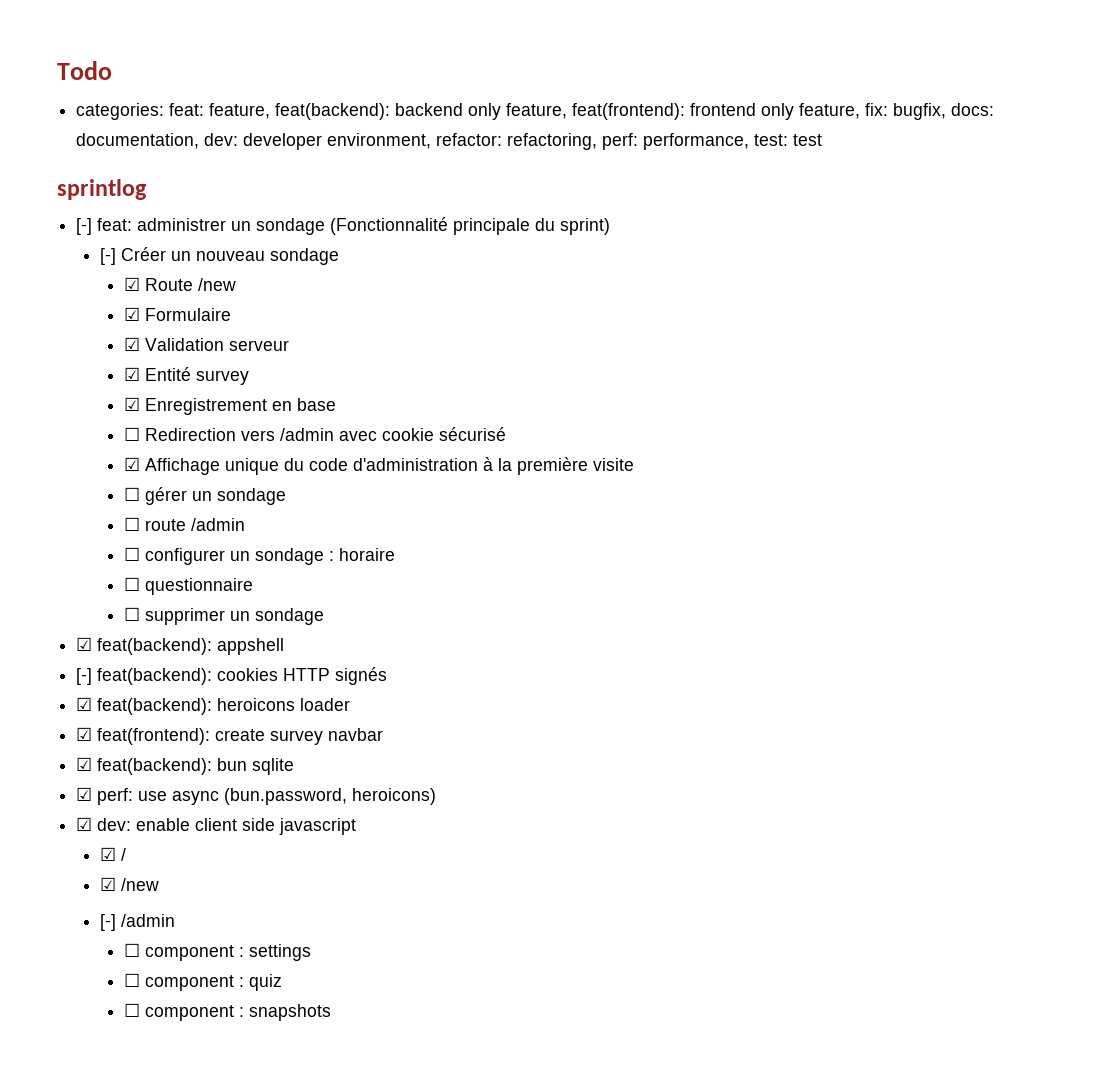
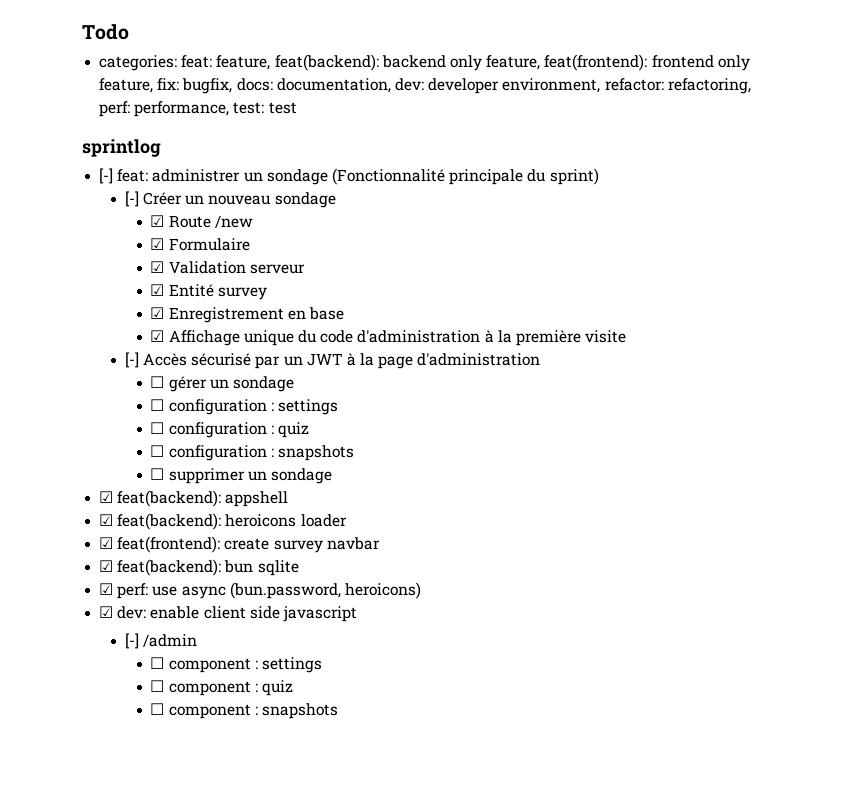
[123,427,506,441] // ☐ Redirection vers /admin avec cookie sécurisé -> (345, 313) none
(634, 464) none -> [124,352,541,369] // [-] Accès sécurisé par un JWT à la page d'administration
[144,518,245,531] [123,547,395,565] [123,577,253,595] route /admin // ☐ configurer un sondage : horaire // ☐ questionnaire -> [168,399,339,415] [150,422,310,438] [150,445,355,461] configuration : settings // ☐ configuration : quiz // ☐ configuration : snapshots
[76,667,388,685] // [-] feat(backend): cookies HTTP signés -> (289, 499) none
[99,847,126,861] [99,877,159,891] // ☑ / // ☑ /new -> (357, 614) none

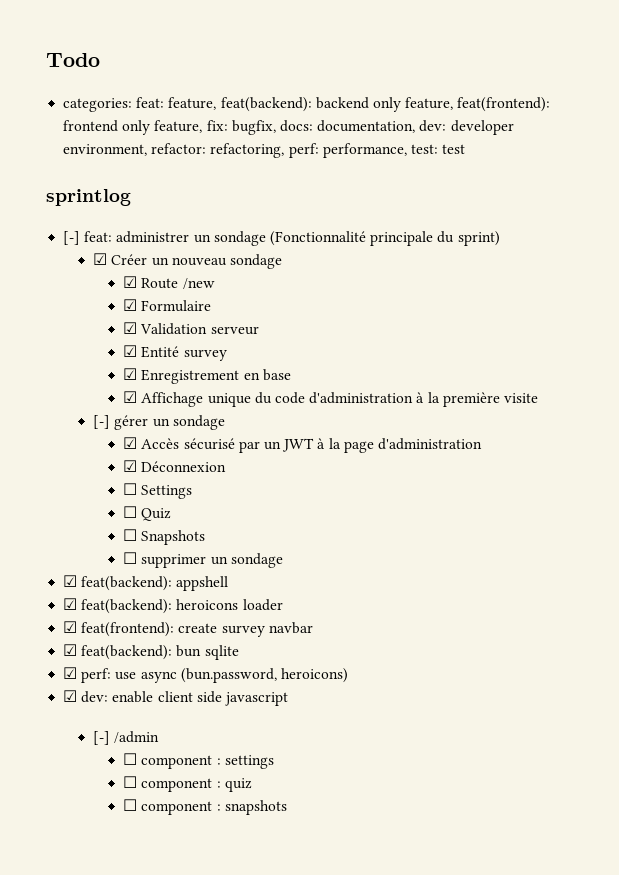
[124,191,139,207] [-] -> [93,253,108,265] ☑
(139, 360) none -> [114,415,225,430] [123,437,138,449] gérer un sondage // ☑
[150,376,295,392] [150,399,339,415] [150,422,310,438] [150,445,355,461] ☐ gérer un sondage // ☐ configuration : settings // ☐ configuration : quiz // ☐ configuration : snapshots -> [123,460,227,472] [123,483,193,499] [123,506,172,521] [123,529,206,545] ☑ Déconnexion // ☐ Settings // ☐ Quiz // ☐ Snapshots

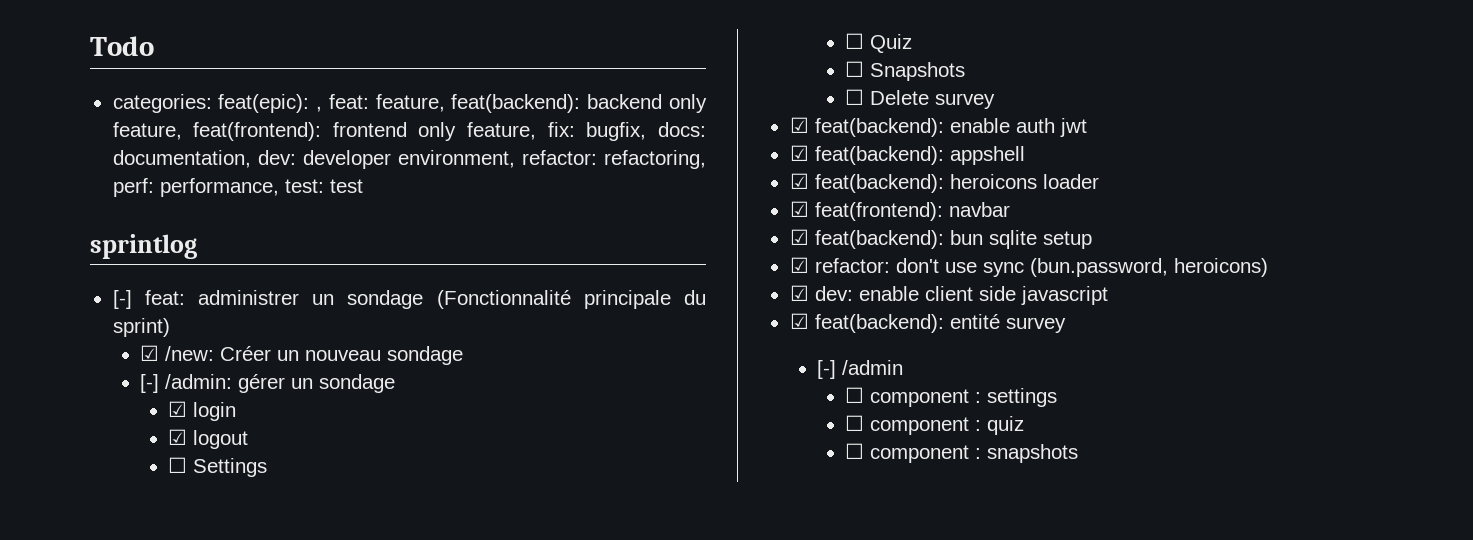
(133, 105) none -> [218,94,323,113] feat(epic): ,
(108, 259) none -> [165,346,215,361] /new:
[123,276,215,289] [123,299,212,312] [123,322,259,335] [123,345,227,361] [123,368,291,384] [123,391,538,407] [93,415,111,429] // ☑ Route /new // ☑ Formulaire // ☑ Validation serveur // ☑ Entité survey // ☑ Enregistrement en base // ☑ Affichage unique du code d'administration à la première visite // [-] -> [140,374,233,393] // [-] /admin:
[141,438,482,453] [123,460,227,472] Accès sécurisé par un JWT à la page d'administration // ☑ Déconnexion -> [193,402,237,421] [168,429,249,449] login // ☑ logout
[141,553,283,568] supprimer un sondage -> [870,90,996,109] [789,117,1087,137] Delete survey // ☑ feat(backend): enable auth jwt
[178,623,265,637] create survey -> (943, 211) none
[63,667,177,683] // ☑ perf: use async -> [1042,231,1092,249] [789,257,1024,277] setup // ☑ refactor: don't use sync
(288, 699) none -> [789,313,1066,333] // ☑ feat(backend): entité survey

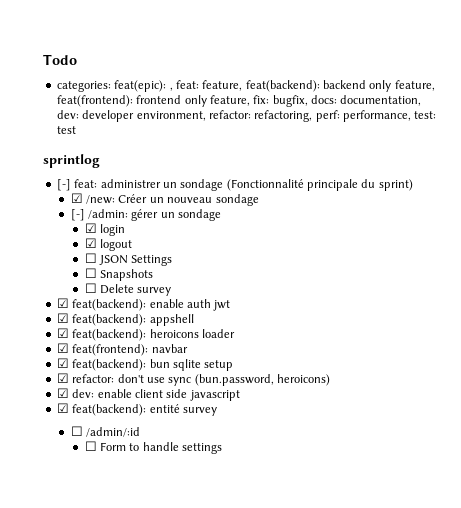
(188, 465) none -> [98,255,128,265] JSON
[845,33,913,53] // ☐ Quiz -> (173, 260) none
[817,360,904,379] [845,387,1058,407] [845,415,1025,435] [845,443,1079,463] [-] /admin // ☐ component : settings // ☐ component : quiz // ☐ component : snapshots -> [70,426,141,437] [84,441,223,454] ☐ /admin/:id // ☐ Form to handle settings

